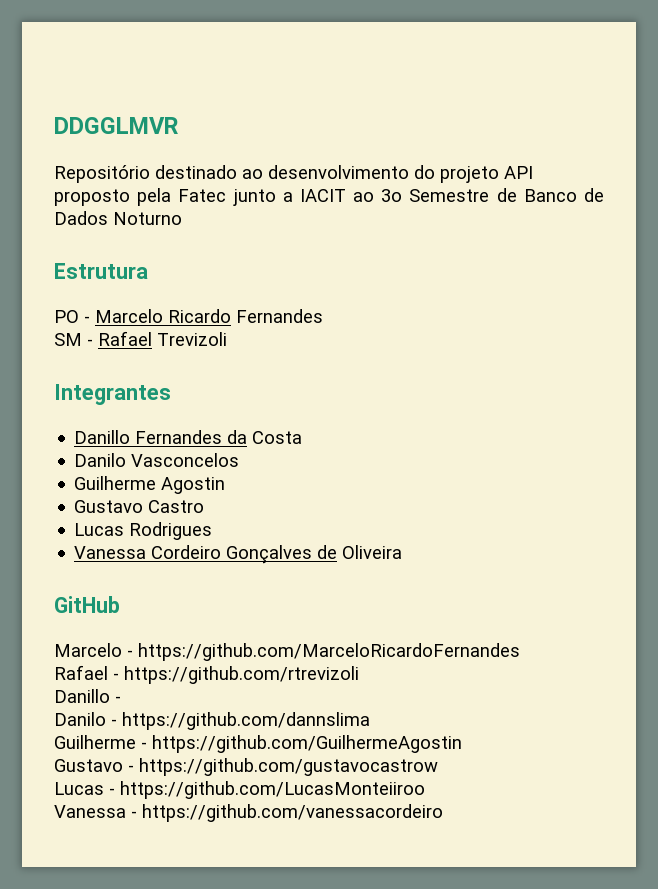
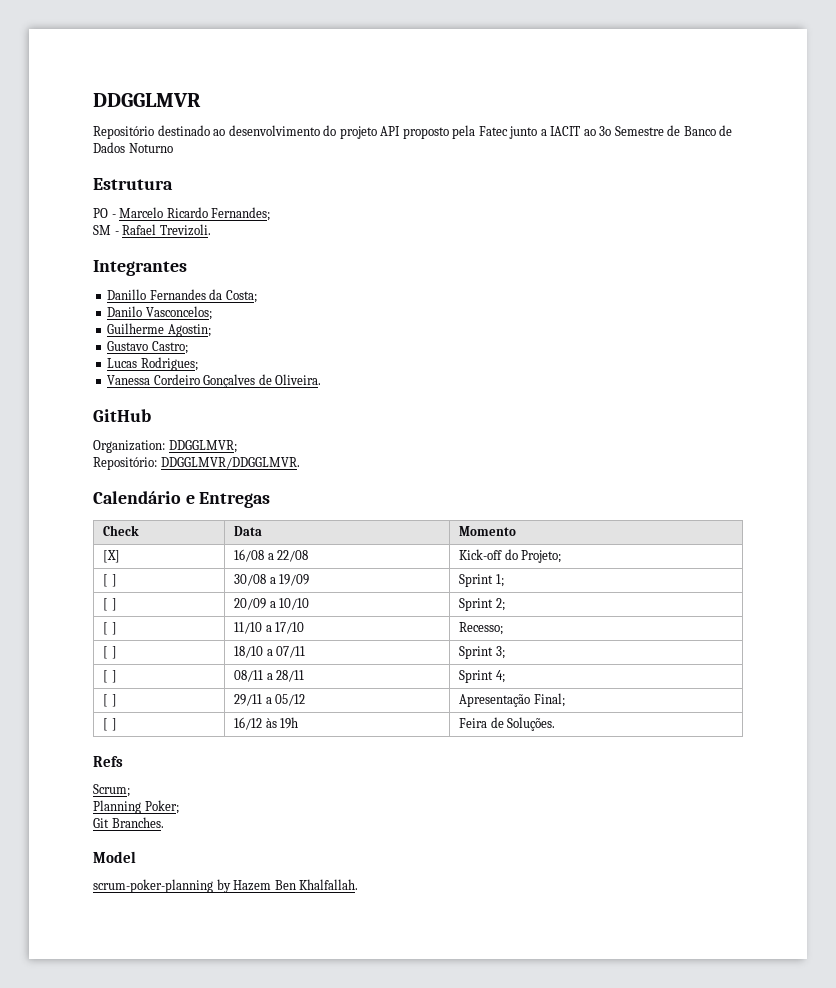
[236,309,323,323] Fernandes -> [211,207,271,221] Fernandes;
[157,332,227,346] Trevizoli -> [159,224,211,236] Trevizoli.
[252,431,303,444] [74,453,240,467] [74,476,226,494] [74,500,205,513] [74,522,213,540] Costa // Danilo Vasconcelos // Guilherme Agostin // Gustavo Castro // Lucas Rodrigues -> [225,290,257,303] [107,306,212,320] [107,323,211,337] [107,341,188,354] [107,357,198,371] Costa; // Danilo Vasconcelos; // Guilherme Agostin; // Gustavo Castro; // Lucas Rodrigues;
[342,545,403,559] Oliveira -> [275,374,322,385] Oliveira.
[54,643,520,661] [54,665,359,684] [54,689,121,703] [54,712,370,730] [54,735,462,753] [54,758,438,776] [54,781,425,799] [54,804,443,822] Marcelo - https://github.com/MarceloRicardoFernandes // Rafael - https://github.com/rtrevizoli // Danillo - // Danilo - https://github.com/dannslima // Guilherme - https://github.com/GuilhermeAgostin // Gustavo - https://github.com/gustavocastrow // Lucas - https://github.com/LucasMonteiiroo // Vanessa - https://github.com/vanessacordeiro -> [93,440,237,453] [93,457,300,470] [93,491,271,508] [103,525,140,536] [234,526,263,536] [459,526,517,536] [103,550,121,563] [234,549,309,562] [459,549,562,563] [103,574,117,587] [234,574,310,586] [459,574,504,587] [103,598,117,611] [234,598,310,610] [459,598,505,611] [103,622,117,635] [234,622,305,634] [459,622,504,635] [103,646,117,659] [234,646,306,658] [459,646,505,659] [103,670,117,683] [234,670,305,682] [459,670,505,683] [103,694,117,707] [234,694,306,706] [459,693,565,707] [103,718,117,731] [234,717,299,730] [459,717,556,731] [93,756,123,767] [93,784,130,797] [93,800,179,814] [93,817,164,828] [93,851,136,863] [93,879,359,893] Organization: DDGGLMVR; // Repositório: DDGGLMVR/DDGGLMVR. // Calendário e Entregas // Check | Data | Momento // [X] | 16/08 a 22/08 | Kick-off do Projeto; // [ ] | 30/08 a 19/09 | Sprint 1; // [ ] | 20/09 a 10/10 | Sprint 2; // [ ] | 11/10 a 17/10 | Recesso; // [ ] | 18/10 a 07/11 | Sprint 3; // [ ] | 08/11 a 28/11 | Sprint 4; // [ ] | 29/11 a 05/12 | Apresentação Final; // [ ] | 16/12 às 19h | Feira de Soluções. // Refs // Scrum; // Planning Poker; // Git Branches. // Model // scrum-poker-planning by Hazem Ben Khalfallah.

